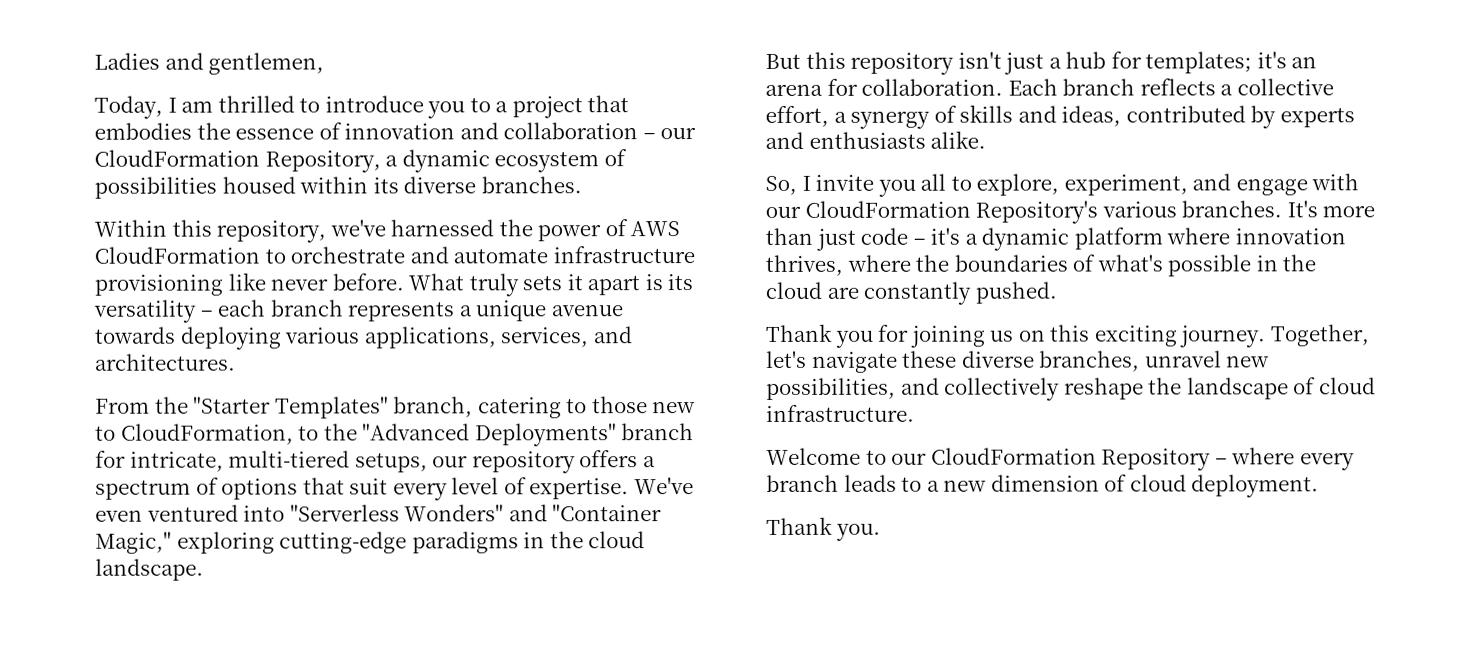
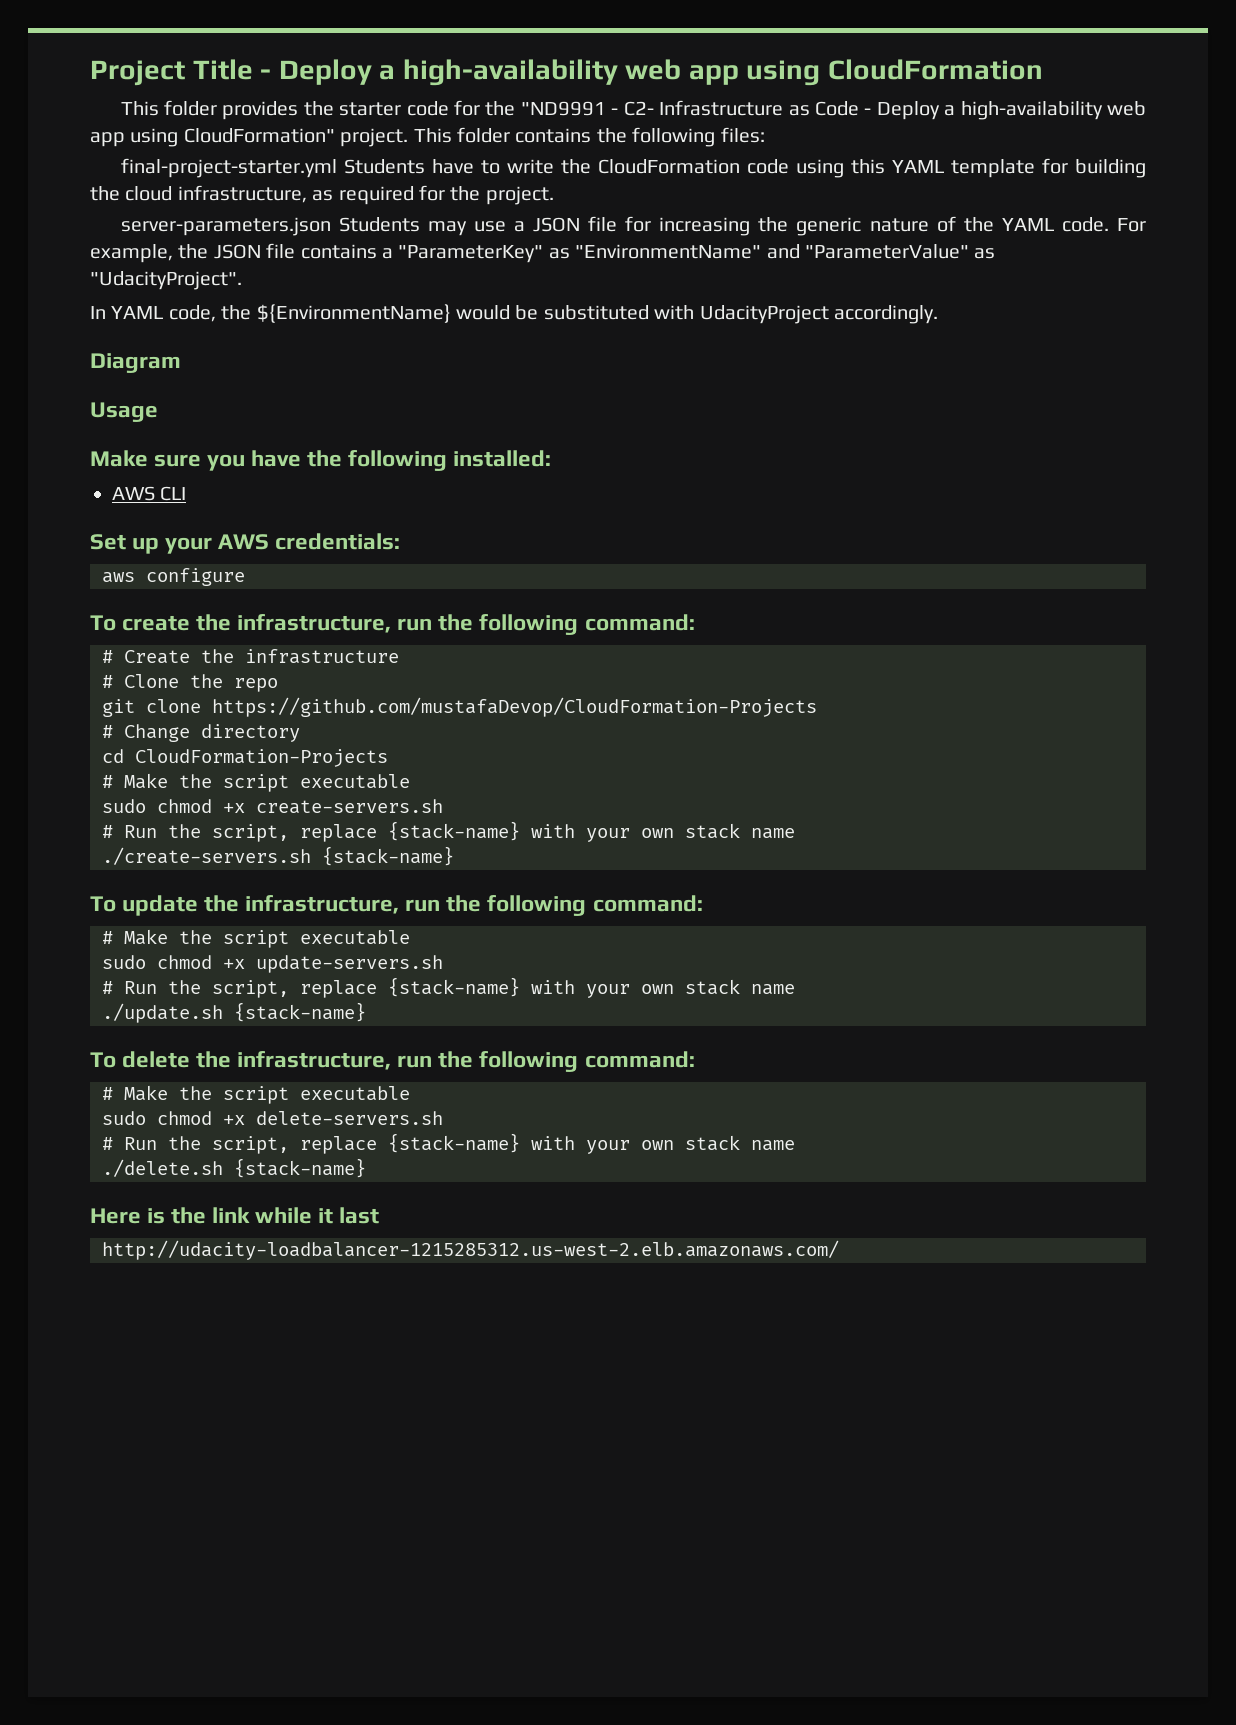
[94,52,325,75] [94,95,630,119] [94,122,697,140] [94,149,627,173] [94,176,582,199] [94,219,681,243] [94,246,695,264] [94,272,694,297] [93,299,623,323] [95,326,633,350] [95,353,236,371] [95,396,697,419] [95,423,695,447] [95,450,656,474] [95,477,694,501] [95,504,663,522] [95,531,646,554] [95,558,204,581] [765,51,1318,75] [765,78,1334,96] [765,104,1355,129] [765,130,987,149] [765,173,1360,197] [765,200,1376,224] [765,227,1346,251] [765,254,1317,277] [765,281,1057,305] [765,323,1370,348] [766,350,1271,373] [766,377,1376,401] [766,404,915,422] [766,447,1355,471] [766,474,1320,498] [766,516,881,541] Ladies and gentlemen, // Today, I am thrilled to introduce you to a project that embodies the essence of innovation and collaboration – our CloudFormation Repository, a dynamic ecosystem of possibilities housed within its diverse branches. // Within this repository, we've harnessed the power of AWS CloudFormation to orchestrate and automate infrastructure provisioning like never before. What truly sets it apart is its versatility – each branch represents a unique avenue towards deploying various applications, services, and architectures. // From the "Starter Templates" branch, catering to those new to CloudFormation, to the "Advanced Deployments" branch for intricate, multi-tiered setups, our repository offers a spectrum of options that suit every level of expertise. We've even ventured into "Serverless Wonders" and "Container Magic," exploring cutting-edge paradigms in the cloud landscape. // But this repository isn't just a hub for templates; it's an arena for collaboration. Each branch reflects a collective effort, a synergy of skills and ideas, contributed by experts and enthusiasts alike. // So, I invite you all to explore, experiment, and engage with our CloudFormation Repository's various branches. It's more than just code – it's a dynamic platform where innovation thrives, where the boundaries of what's possible in the cloud are constantly pushed. // Thank you for joining us on this exciting journey. Together, let's navigate these diverse branches, unravel new possibilities, and collectively reshape the landscape of cloud infrastructure. // Welcome to our CloudFormation Repository – where every branch leads to a new dimension of cloud deployment. // Thank you. -> [90,59,1044,86] [120,100,1146,120] [90,127,765,147] [120,158,1146,178] [90,185,554,205] [120,216,1146,236] [90,243,996,263] [90,271,242,290] [90,304,938,324] [90,353,181,373] [90,402,158,422] [90,450,552,471] [112,486,187,501] [90,533,401,554] [102,568,245,586] [90,614,695,635] [102,649,399,664] [102,674,278,692] [102,697,817,717] [102,724,300,742] [102,749,388,767] [102,773,410,792] [102,799,443,814] [102,821,795,842] [102,846,454,866] [90,895,703,916] [102,929,410,948] [102,955,443,973] [102,977,795,998] [102,1002,366,1023] [90,1051,695,1072] [102,1085,410,1104] [102,1111,443,1125] [102,1133,795,1154] [102,1158,366,1178] [90,1207,380,1224] [102,1240,839,1260] Project Title - Deploy a high-availability web app using CloudFormation // This folder provides the starter code for the "ND9991 - C2- Infrastructure as Code - Deploy a high-availability web app using CloudFormation" project. This folder contains the following files: // final-project-starter.yml Students have to write the CloudFormation code using this YAML template for building the cloud infrastructure, as required for the project. // server-parameters.json Students may use a JSON file for increasing the generic nature of the YAML code. For example, the JSON file contains a "ParameterKey" as "EnvironmentName" and "ParameterValue" as "UdacityProject". // In YAML code, the ${EnvironmentName} would be substituted with UdacityProject accordingly. // Diagram // Usage // Make sure you have the following installed: // AWS CLI // Set up your AWS credentials: // aws configure // To create the infrastructure, run the following command: // # Create the infrastructure // # Clone the repo // git clone https://github.com/mustafaDevop/CloudFormation-Projects // # Change directory // cd CloudFormation-Projects // # Make the script executable // sudo chmod +x create-servers.sh // # Run the script, replace {stack-name} with your own stack name // ./create-servers.sh {stack-name} // To update the infrastructure, run the following command: // # Make the script executable // sudo chmod +x update-servers.sh // # Run the script, replace {stack-name} with your own stack name // ./update.sh {stack-name} // To delete the infrastructure, run the following command: // # Make the script executable // sudo chmod +x delete-servers.sh // # Run the script, replace {stack-name} with your own stack name // ./delete.sh {stack-name} // Here is the link while it last // http://udacity-loadbalancer-1215285312.us-west-2.elb.amazonaws.com/

